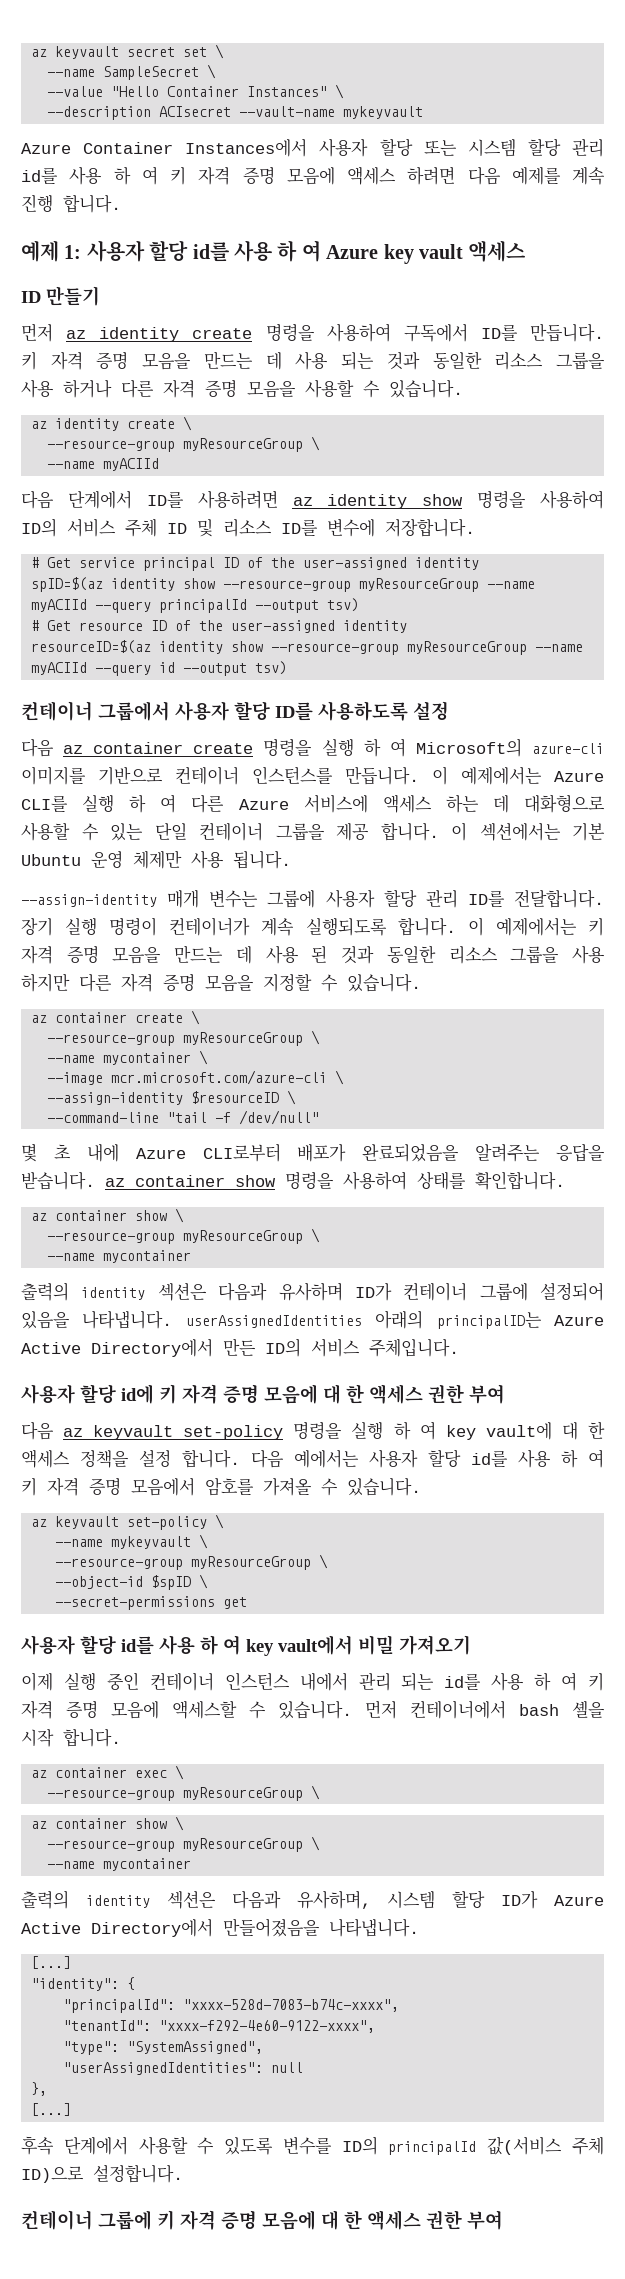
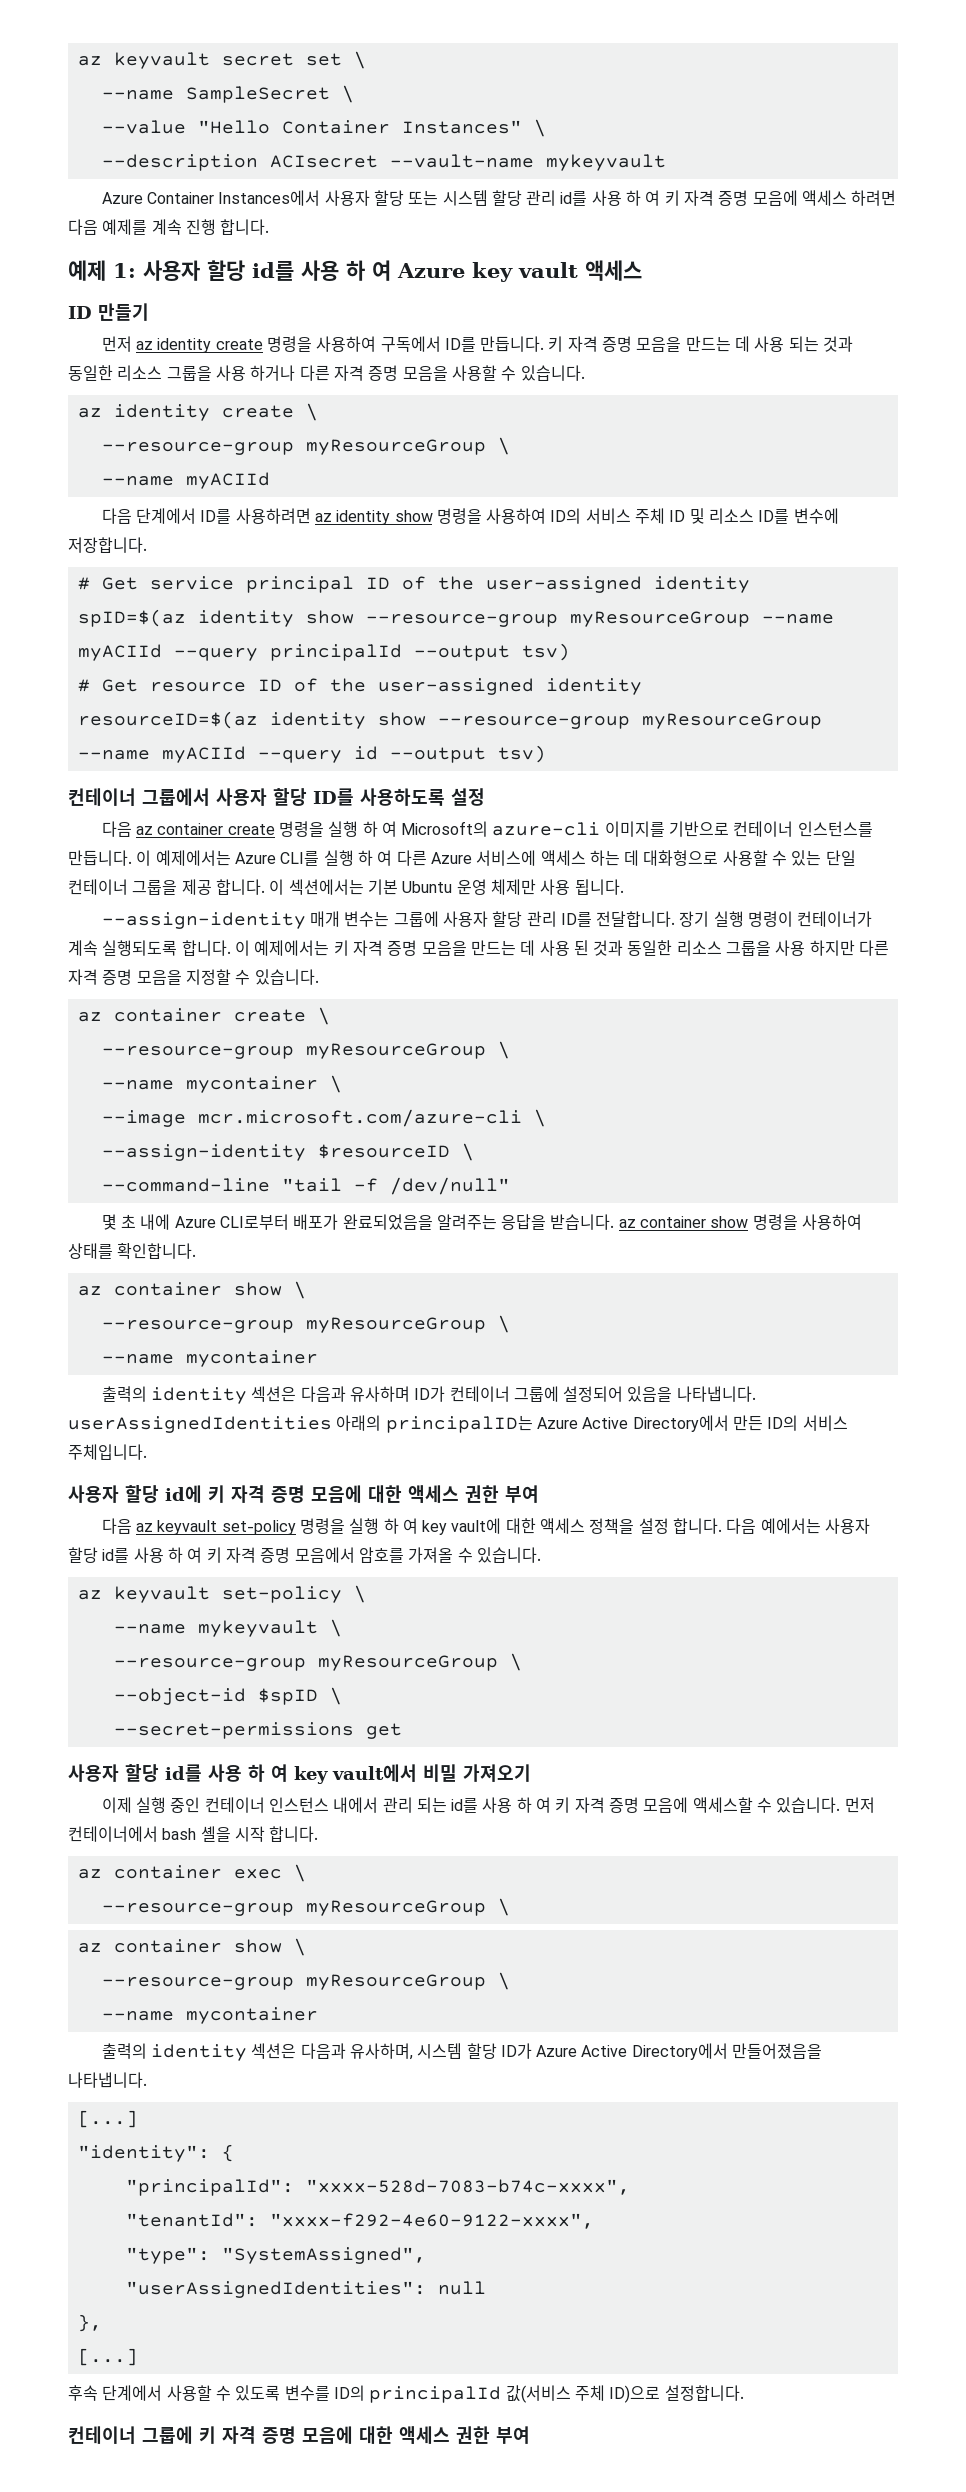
[323,1384,364,1404] 대 한 -> [368,1485,402,1503] 대한
[561,1421,605,1440] 대 한 -> [505,1518,536,1534] 대한
[321,2210,362,2230] 대 한 -> [359,2426,393,2444] 대한

